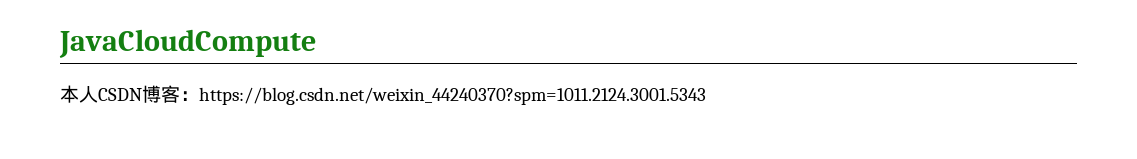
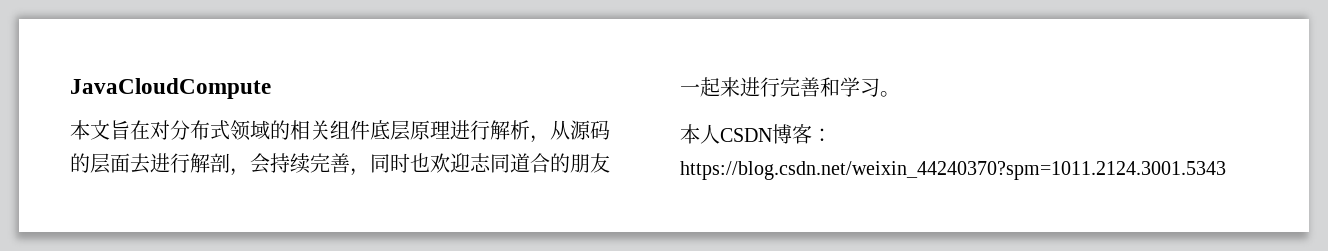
(316, 43) none -> [70,120,610,143] [70,153,610,176] [680,77,900,97] // 本文旨在对分布式领域的相关组件底层原理进行解析，从源码的层面去进行解剖，会持续完善，同时也欢迎志同道合的朋友一起来进行完善和学习。

